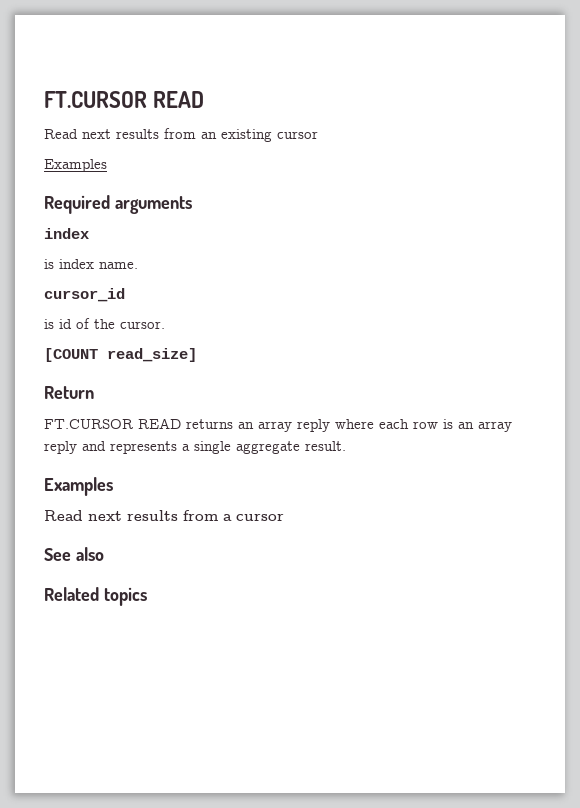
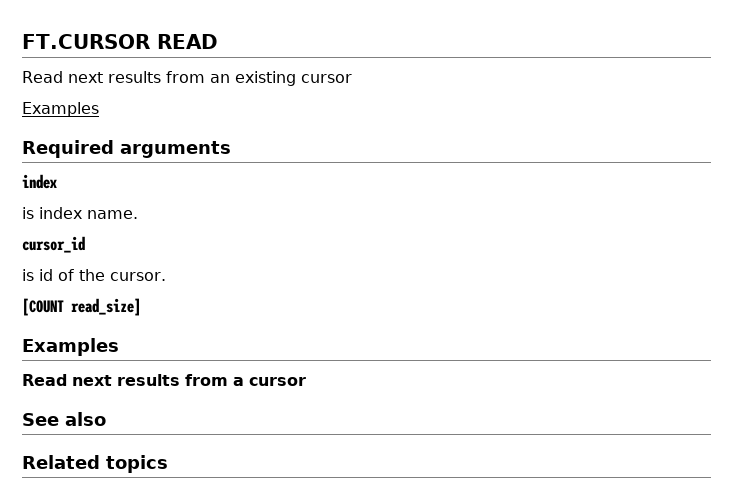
[44,386,94,399] [44,418,512,432] [44,441,346,454] // Return // FT.CURSOR READ returns an array reply where each row is an array reply and represents a single aggregate result. -> (141, 307) none

